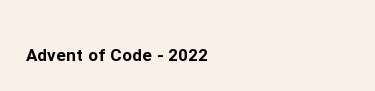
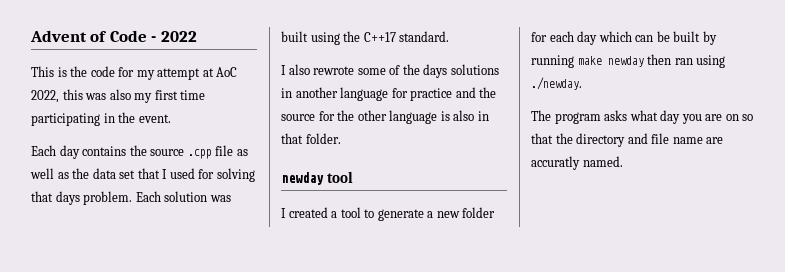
(209, 55) none -> [31,66,238,80] [31,89,206,103] [31,112,171,126] [31,145,248,159] [30,168,255,182] [31,191,231,205] [281,31,450,45] [281,64,499,78] [281,87,497,101] [281,110,489,124] [281,133,341,144] [281,171,354,185] [281,207,496,221] [531,31,717,45] [531,54,726,68] [531,77,582,90] [531,110,754,124] [531,133,724,147] [531,156,623,170] // This is the code for my attempt at AoC 2022, this was also my first time participating in the event. // Each day contains the source .cpp file as well as the data set that I used for solving that days problem. Each solution was built using the C++17 standard. // I also rewrote some of the days solutions in another language for practice and the source for the other language is also in that folder. // newday tool // I created a tool to generate a new folder for each day which can be built by running make newday then ran using ./newday. // The program asks what day you are on so that the directory and file name are accuratly named.

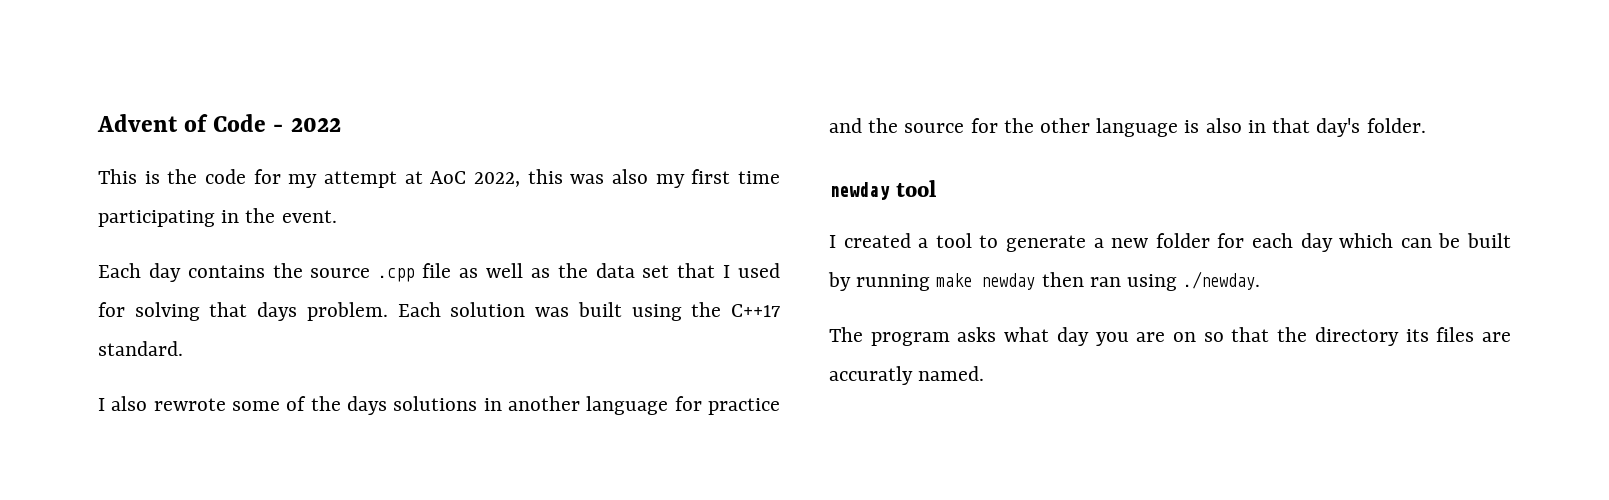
(303, 138) none -> [1316,118,1361,137] day's
[627,133,703,144] and file name -> [1405,327,1475,342] its files

